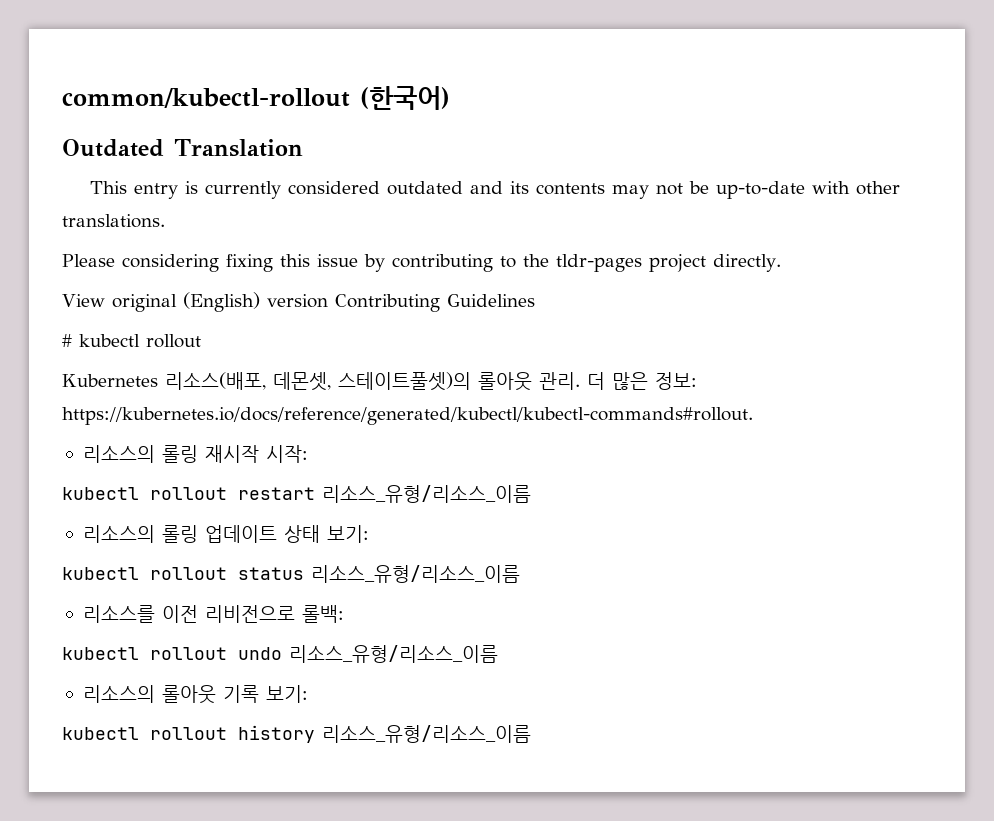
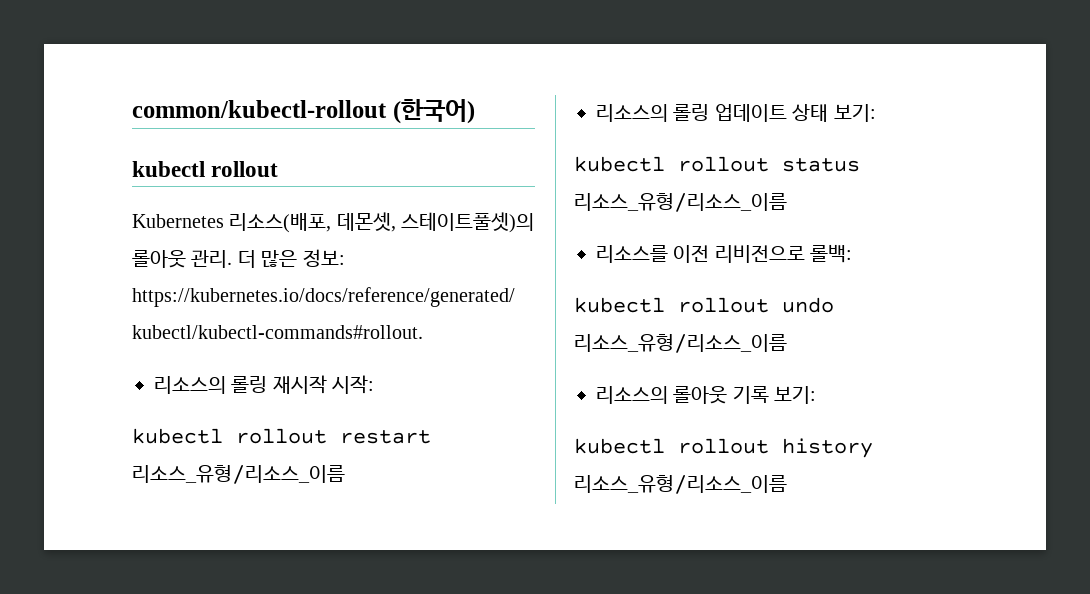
[62,139,303,157] [89,181,900,199] [62,214,165,228] [62,254,781,272] [62,292,535,312] [62,334,72,347] Outdated Translation // This entry is currently considered outdated and its contents may not be up-to-date with other translations. // Please considering fixing this issue by contributing to the tldr-pages project directly. // View original (English) version Contributing Guidelines // # -> (475, 111) none

